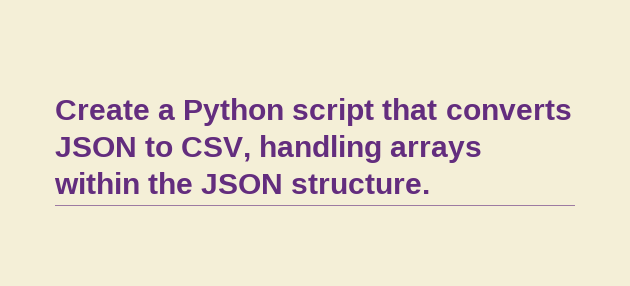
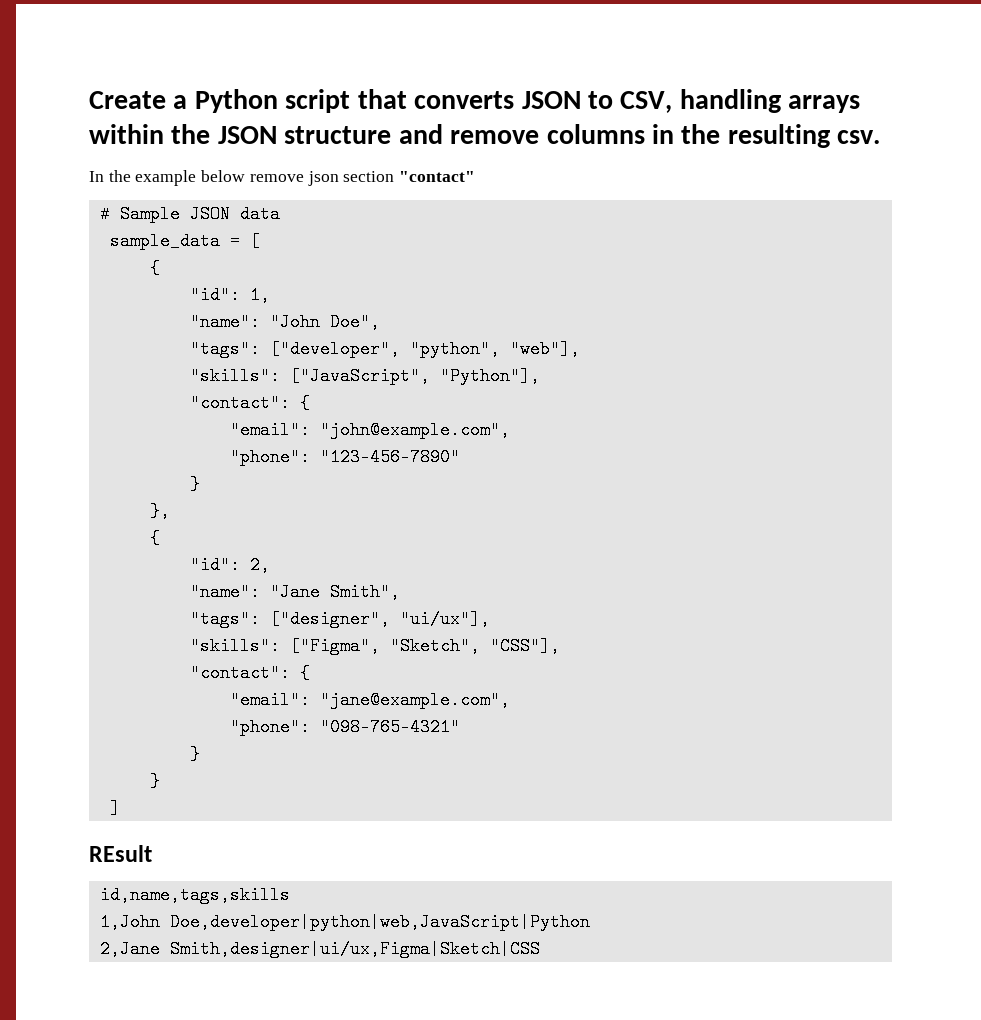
[291,174,431,194] structure. -> [284,124,881,148] [89,170,476,186] [99,205,280,223] [109,232,260,250] [149,259,160,277] [189,286,270,304] [189,313,380,331] [189,340,580,358] [189,367,540,385] [189,394,310,412] [229,421,510,439] [229,448,460,466] [189,475,200,493] [149,502,170,520] [149,529,160,547] [189,556,270,574] [189,583,400,601] [189,610,490,628] [189,637,560,655] [189,664,310,682] [229,691,510,709] [229,718,460,736] [189,745,200,763] [149,772,160,790] [109,799,120,817] [89,845,152,862] [99,886,290,904] [99,913,590,931] [99,940,540,958] structure and remove columns in the resulting csv. // In the example below remove json section "contact" // # Sample JSON data // sample_data = [ // { // "id": 1, // "name": "John Doe", // "tags": ["developer", "python", "web"], // "skills": ["JavaScript", "Python"], // "contact": { // "email": "john@example.com", // "phone": "123-456-7890" // } // }, // { // "id": 2, // "name": "Jane Smith", // "tags": ["designer", "ui/ux"], // "skills": ["Figma", "Sketch", "CSS"], // "contact": { // "email": "jane@example.com", // "phone": "098-765-4321" // } // } // ] // REsult // id,name,tags,skills // 1,John Doe,developer|python|web,JavaScript|Python // 2,Jane Smith,designer|ui/ux,Figma|Sketch|CSS

